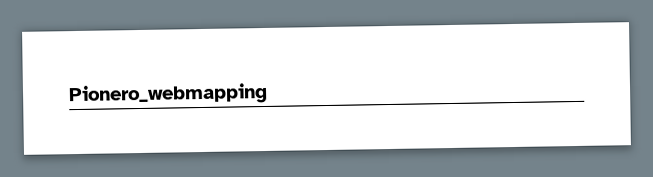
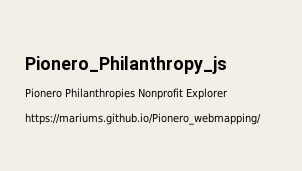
[68,82,268,107] Pionero_webmapping -> [25,56,227,74] [25,88,228,100] [25,113,261,125] Pionero_Philanthropy_js // Pionero Philanthropies Nonprofit Explorer // https://mariums.github.io/Pionero_webmapping/

